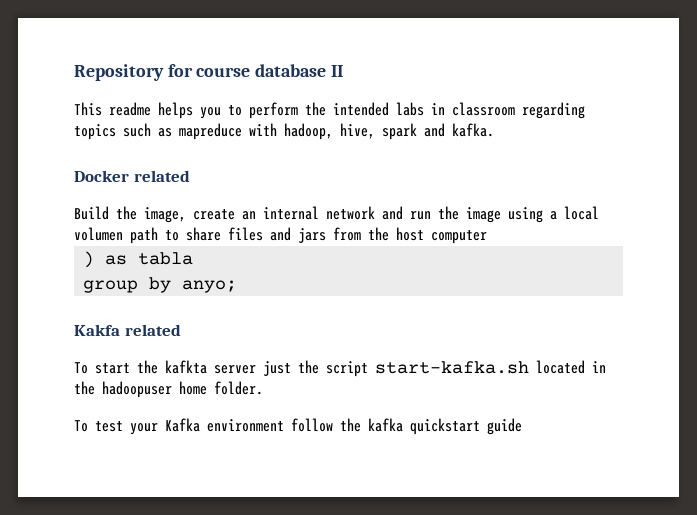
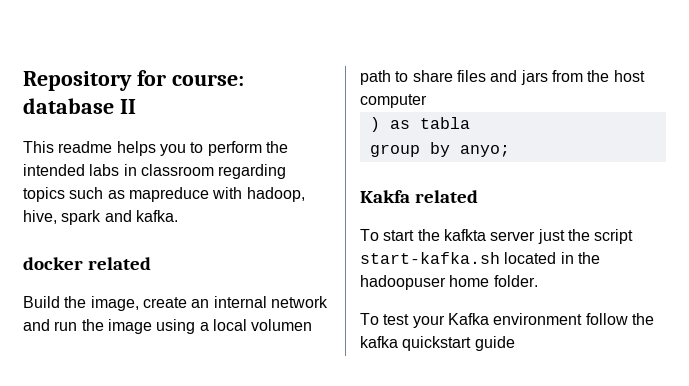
[196,67,251,77] course -> [171,74,244,86] course:
[74,170,129,182] Docker -> [23,257,83,270] docker

